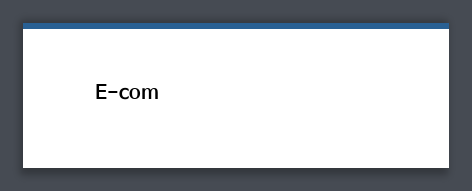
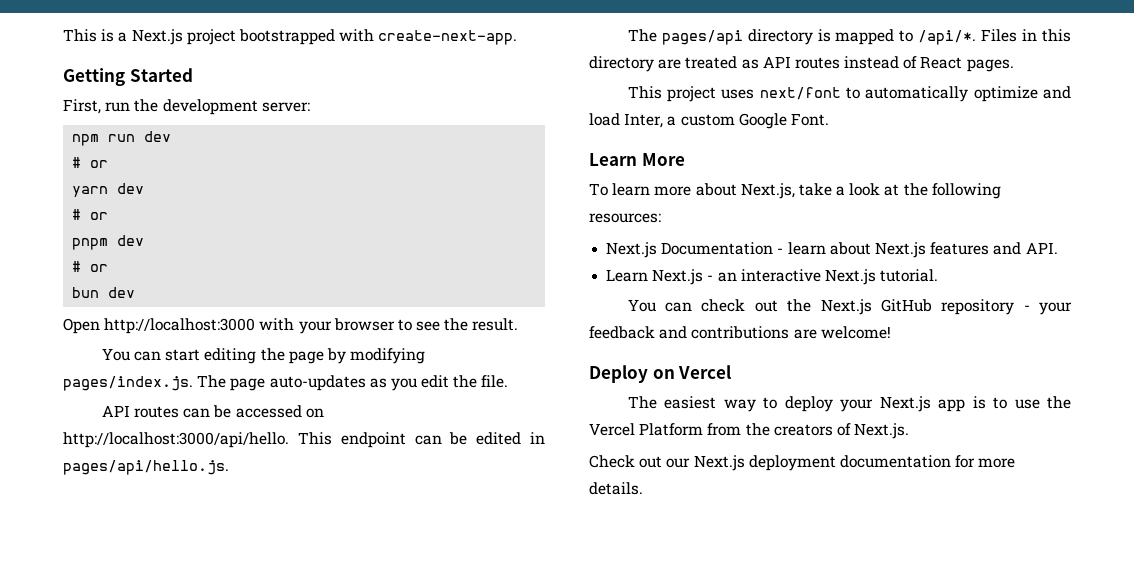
[95,84,159,100] E-com -> [63,29,518,45] [63,68,193,86] [63,99,310,115] [72,131,172,146] [72,157,109,168] [72,183,145,197] [72,209,109,220] [72,235,145,250] [72,261,109,272] [72,287,136,298] [63,318,519,334] [101,348,426,364] [63,375,509,391] [101,405,324,418] [63,432,545,448] [63,460,229,475] [627,29,1071,45] [589,56,1014,72] [627,86,1071,102] [589,113,829,129] [589,153,685,166] [589,183,1001,199] [589,213,661,223] [606,242,1058,258] [606,269,939,285] [627,299,1072,315] [589,326,891,339] [589,365,732,383] [627,396,1071,412] [589,423,910,439] [589,455,1016,471] [589,482,643,495] This is a Next.js project bootstrapped with create-next-app. // Getting Started // First, run the development server: // npm run dev // # or // yarn dev // # or // pnpm dev // # or // bun dev // Open http://localhost:3000 with your browser to see the result. // You can start editing the page by modifying pages/index.js. The page auto-updates as you edit the file. // API routes can be accessed on http://localhost:3000/api/hello. This endpoint can be edited in pages/api/hello.js. // The pages/api directory is mapped to /api/*. Files in this directory are treated as API routes instead of React pages. // This project uses next/font to automatically optimize and load Inter, a custom Google Font. // Learn More // To learn more about Next.js, take a look at the following resources: // Next.js Documentation - learn about Next.js features and API. // Learn Next.js - an interactive Next.js tutorial. // You can check out the Next.js GitHub repository - your feedback and contributions are welcome! // Deploy on Vercel // The easiest way to deploy your Next.js app is to use the Vercel Platform from the creators of Next.js. // Check out our Next.js deployment documentation for more details.

